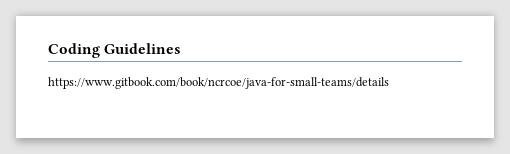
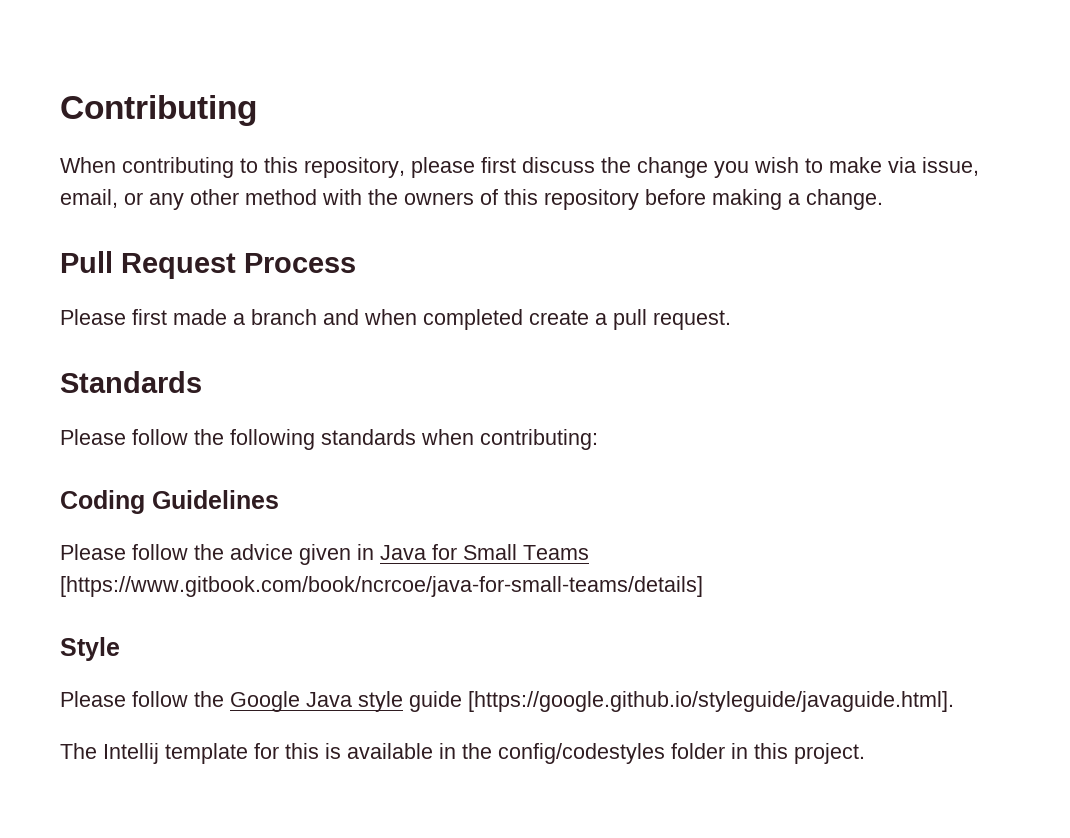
[48,43,182,58] [48,77,389,89] Coding Guidelines // https://www.gitbook.com/book/ncrcoe/java-for-small-teams/details -> [60,95,257,126] [60,157,979,178] [60,189,883,210] [60,251,356,279] [60,309,731,330] [60,371,202,393] [60,429,598,450] [60,490,279,514] [60,544,589,565] [60,576,703,597] [60,637,120,661] [60,691,954,712] [60,743,865,764] Contributing // When contributing to this repository, please first discuss the change you wish to make via issue, email, or any other method with the owners of this repository before making a change. // Pull Request Process // Please first made a branch and when completed create a pull request. // Standards // Please follow the following standards when contributing: // Coding Guidelines // Please follow the advice given in Java for Small Teams [https://www.gitbook.com/book/ncrcoe/java-for-small-teams/details] // Style // Please follow the Google Java style guide [https://google.github.io/styleguide/javaguide.html]. // The Intellij template for this is available in the config/codestyles folder in this project.

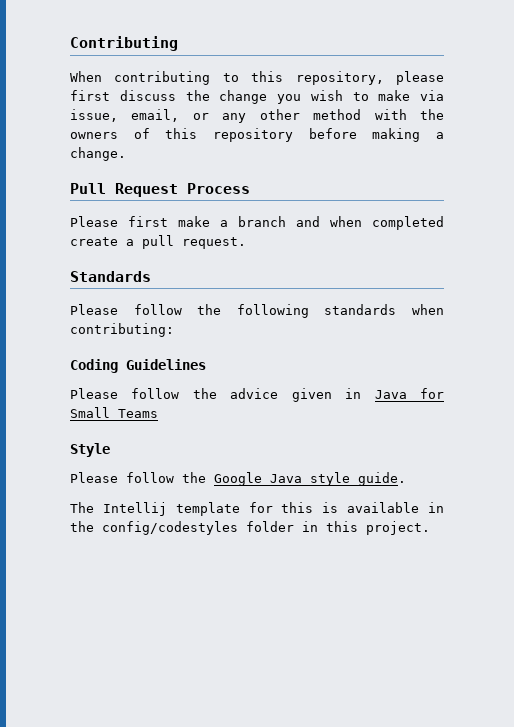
[173,309,227,325] made -> [178,216,210,227] make
[60,576,703,597] [https://www.gitbook.com/book/ncrcoe/java-for-small-teams/details] -> (158, 413) none
[409,691,954,712] guide [https://google.github.io/styleguide/javaguide.html]. -> [358,472,406,486] guide.

